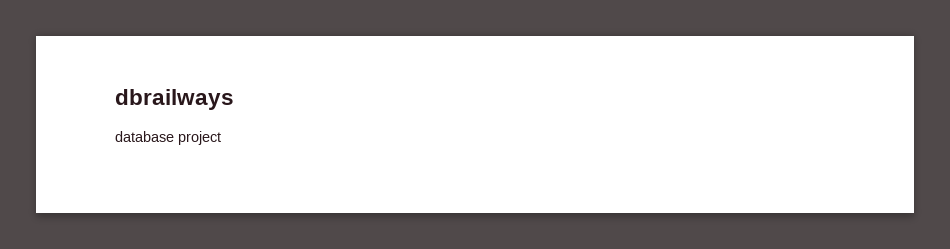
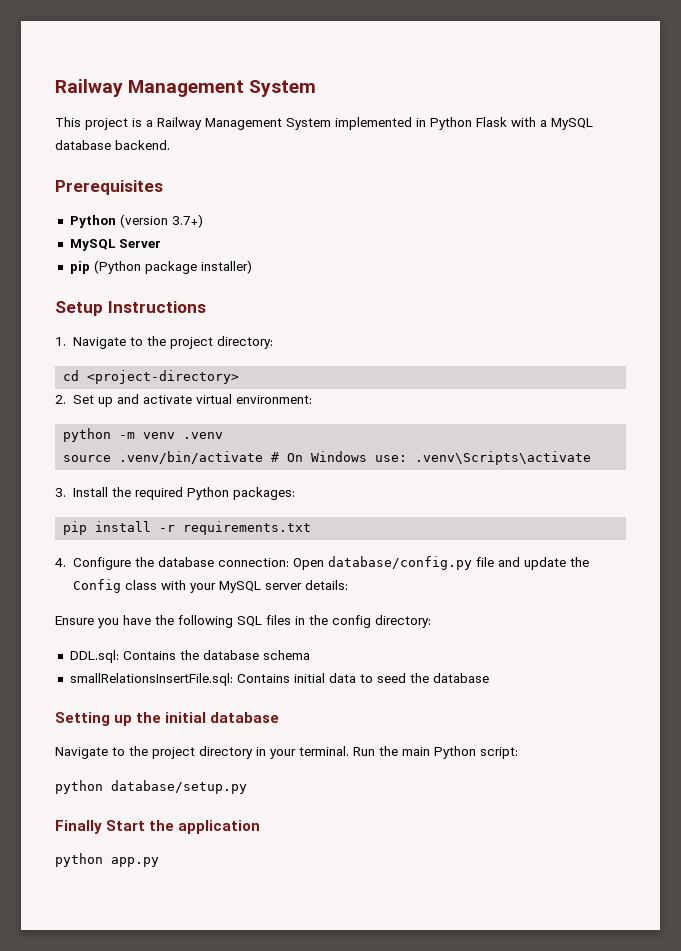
[115,89,234,110] [115,131,221,145] dbrailways // database project -> [55,79,317,97] [55,117,593,130] [55,140,170,150] [55,180,163,195] [69,214,203,228] [69,239,161,251] [69,260,252,274] [55,301,206,316] [55,336,274,349] [63,370,240,384] [55,394,313,407] [63,428,224,442] [63,451,592,465] [55,487,296,500] [63,521,312,535] [55,556,590,570] [73,579,349,593] [55,615,431,628] [69,650,310,663] [69,673,489,686] [55,712,280,726] [55,746,518,759] [55,780,247,794] [55,820,261,834] [55,853,159,867] Railway Management System // This project is a Railway Management System implemented in Python Flask with a MySQL database backend. // Prerequisites // Python (version 3.7+) // MySQL Server // pip (Python package installer) // Setup Instructions // 1. Navigate to the project directory: // cd <project-directory> // 2. Set up and activate virtual environment: // python -m venv .venv // source .venv/bin/activate # On Windows use: .venv\Scripts\activate // 3. Install the required Python packages: // pip install -r requirements.txt // 4. Configure the database connection: Open database/config.py file and update the Config class with your MySQL server details: // Ensure you have the following SQL files in the config directory: // DDL.sql: Contains the database schema // smallRelationsInsertFile.sql: Contains initial data to seed the database // Setting up the initial database // Navigate to the project directory in your terminal. Run the main Python script: // python database/setup.py // Finally Start the application // python app.py

